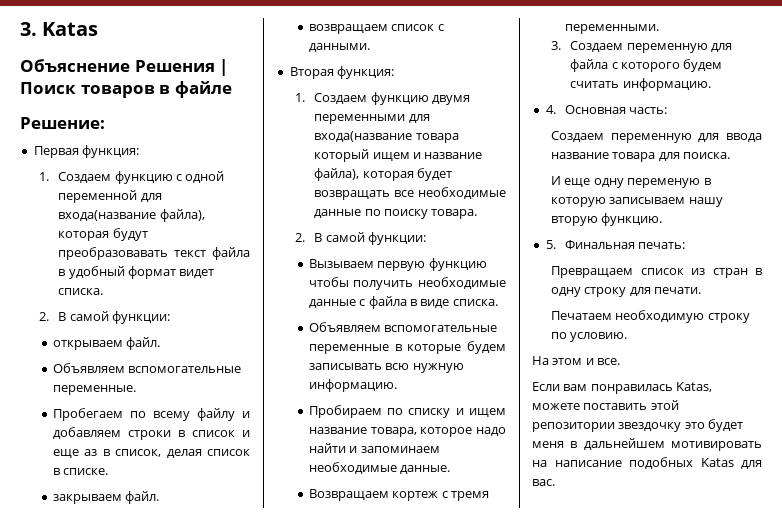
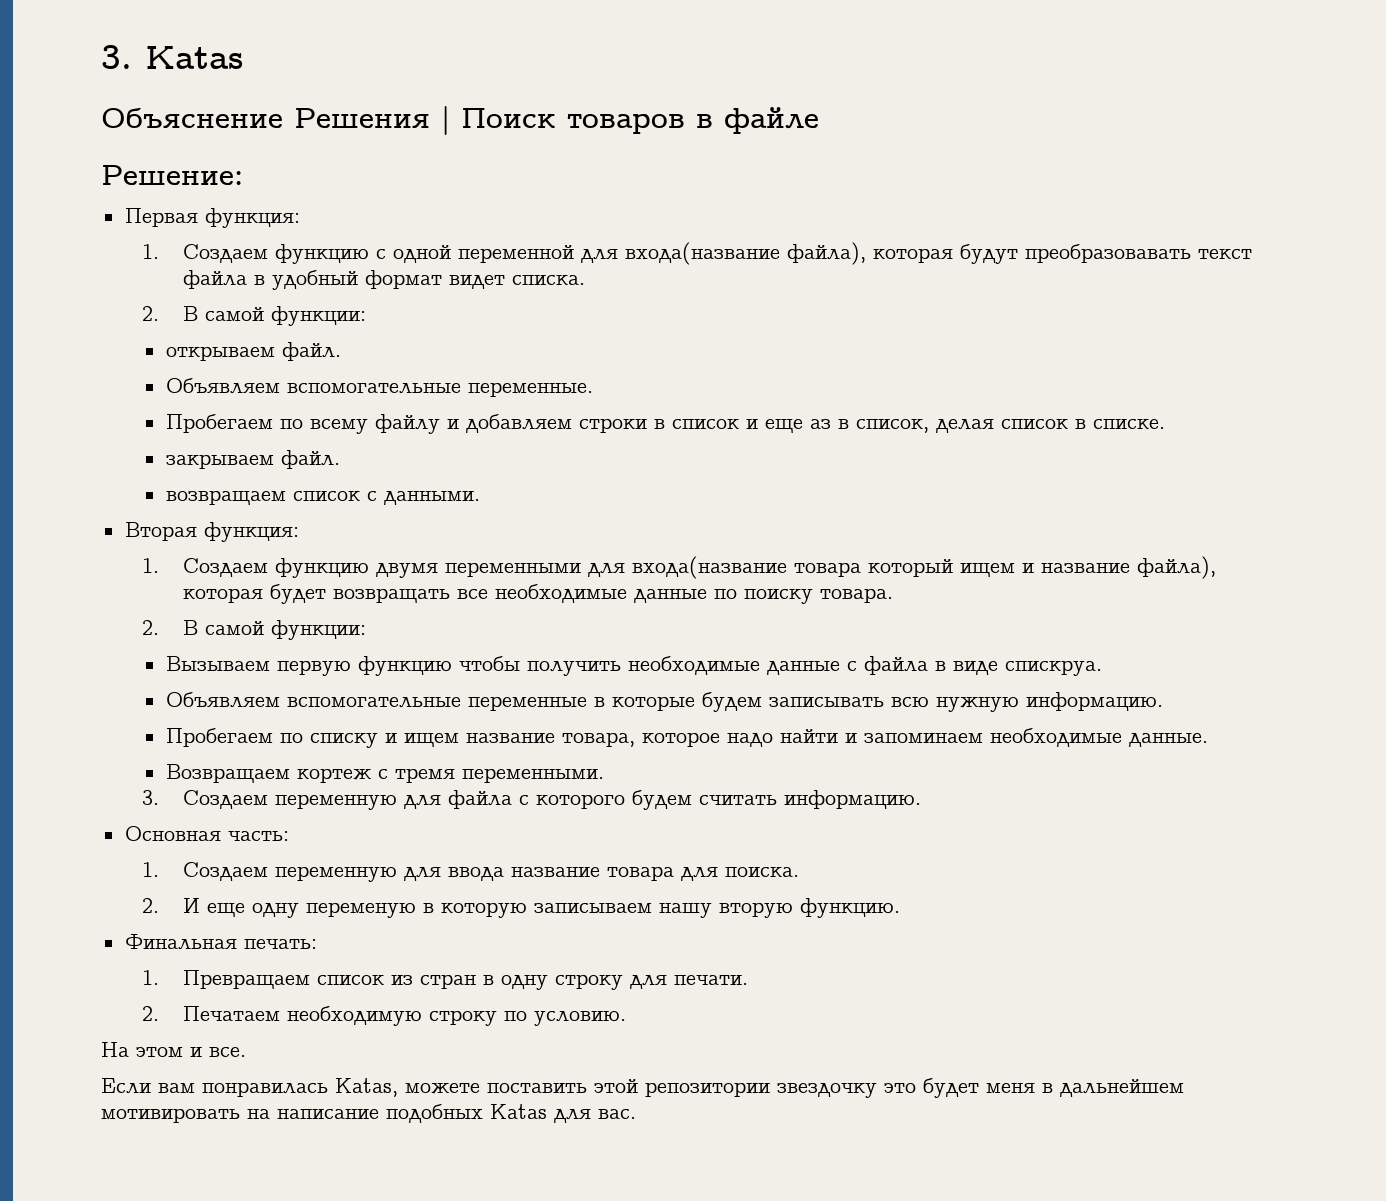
[452,299,498,306] списка. -> [1004,660,1102,676] спискpyа.
[308,405,382,418] Пробираем -> [165,728,273,747] Пробегаем
[545,105,556,114] 4. -> (922, 799) none
(668, 110) none -> [142,862,160,877] 1.
(731, 155) none -> [142,898,160,913] 2.
[545,240,556,249] 5. -> (901, 908) none
(686, 245) none -> [142,970,160,985] 1.
(702, 290) none -> [142,1006,160,1021] 2.

